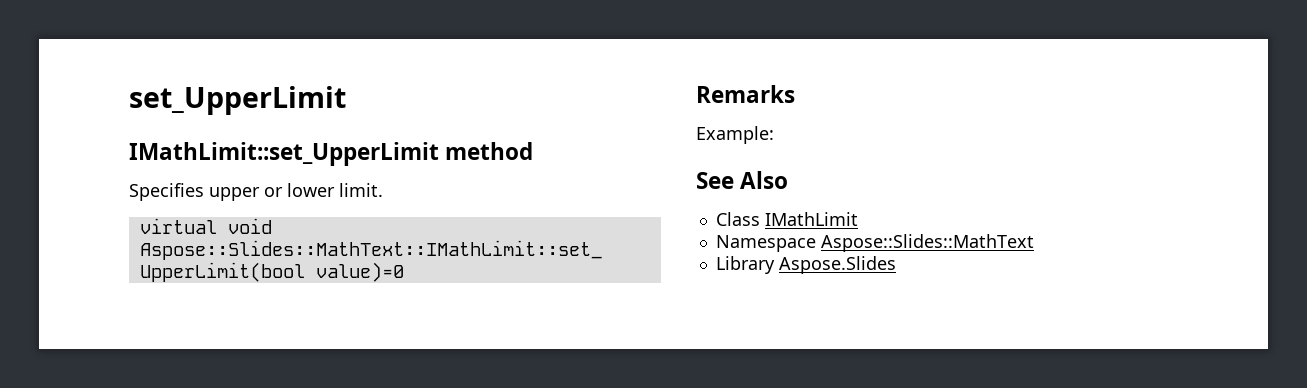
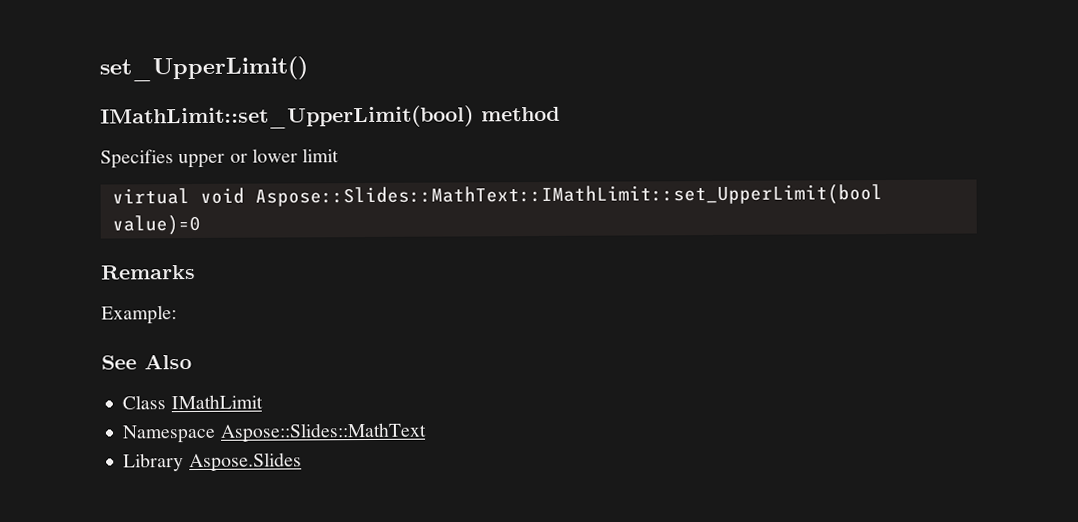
[129,86,346,115] [129,142,439,166] set_UpperLimit // IMathLimit::set_UpperLimit -> [99,56,308,82] [100,105,474,130] set_UpperLimit() // IMathLimit::set_UpperLimit(bool)
[339,183,383,197] limit. -> [302,148,340,163] limit

